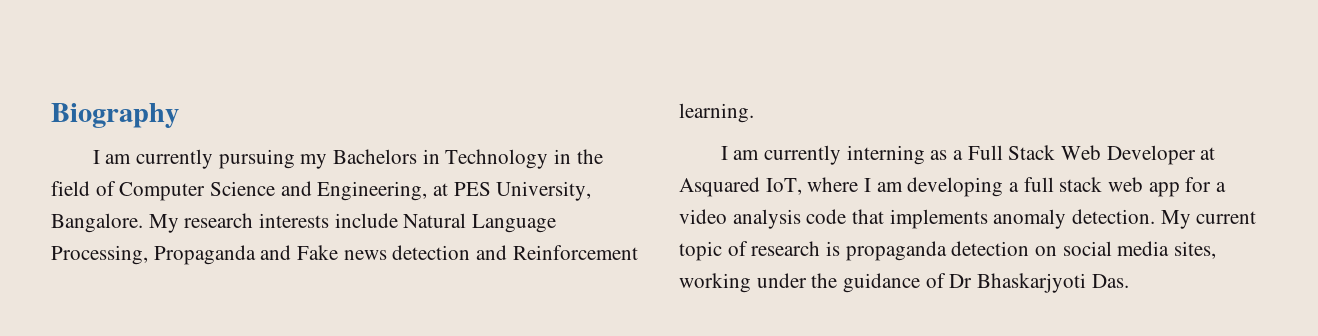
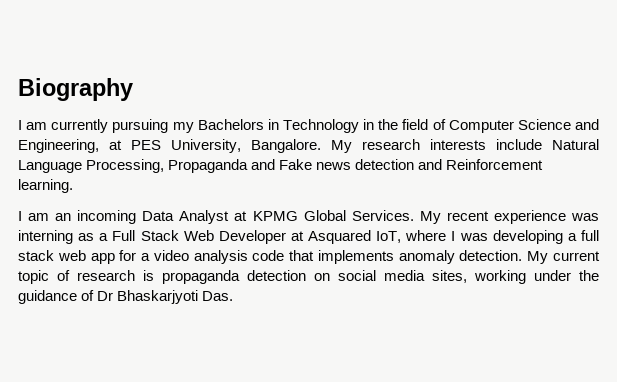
[763,145,841,165] currently -> [55,210,600,224] an incoming Data Analyst at KPMG Global Services. My recent experience was
[876,182,903,192] am -> [459,233,488,241] was

